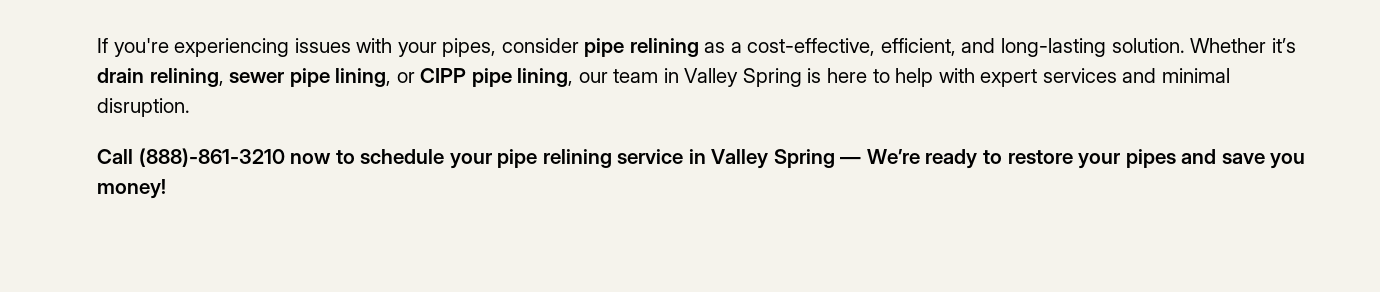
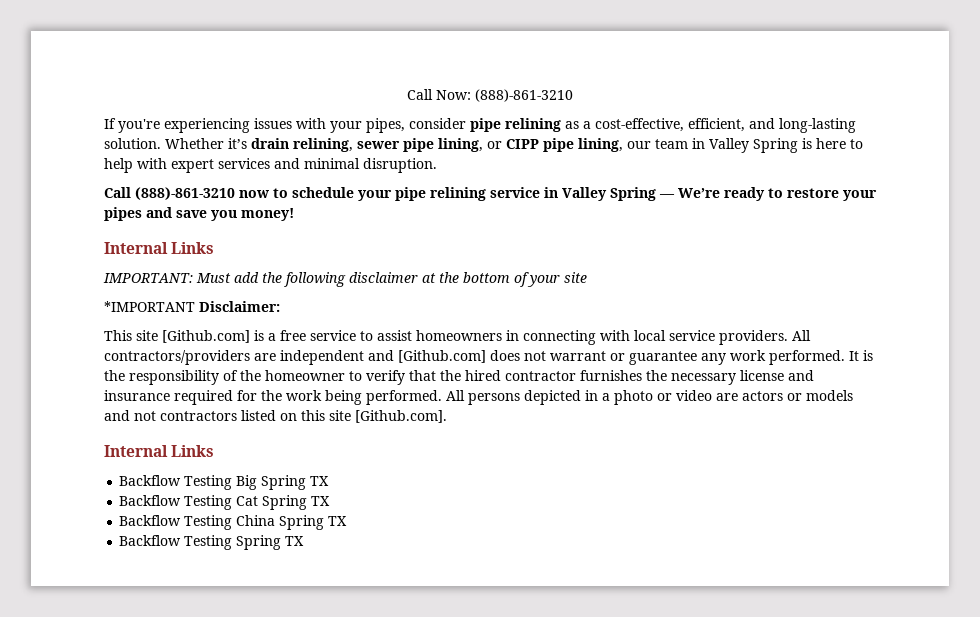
(97, 45) none -> [407,89,573,102] Call Now: (888)-861-3210 //
(166, 189) none -> [104,242,215,254] [103,272,587,287] [104,301,280,312] [104,330,811,345] [104,350,873,365] [104,370,814,385] [104,390,853,405] [104,410,447,423] [104,445,215,457] [119,475,330,490] [119,495,331,510] [119,515,348,530] [119,535,305,550] // Internal Links // IMPORTANT: Must add the following disclaimer at the bottom of your site // *IMPORTANT Disclaimer: // This site [Github.com] is a free service to assist homeowners in connecting with local service providers. All contractors/providers are independent and [Github.com] does not warrant or guarantee any work performed. It is the responsibility of the homeowner to verify that the hired contractor furnishes the necessary license and insurance required for the work being performed. All persons depicted in a photo or video are actors or models and not contractors listed on this site [Github.com]. // Internal Links // Backflow Testing Big Spring TX // Backflow Testing Cat Spring TX // Backflow Testing China Spring TX // Backflow Testing Spring TX

